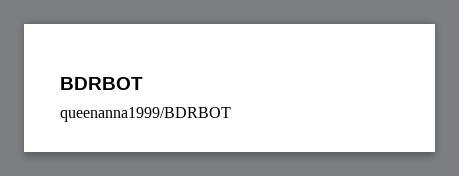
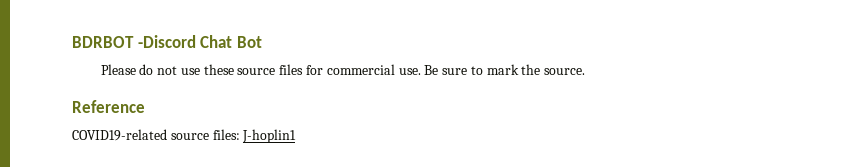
[60,107,231,122] // queenanna1999/BDRBOT -> [137,35,262,48] [100,64,586,75] [72,100,145,113] [72,129,297,143] -Discord Chat Bot // Please do not use these source files for commercial use. Be sure to mark the source. // Reference // COVID19-related source files: J-hoplin1

